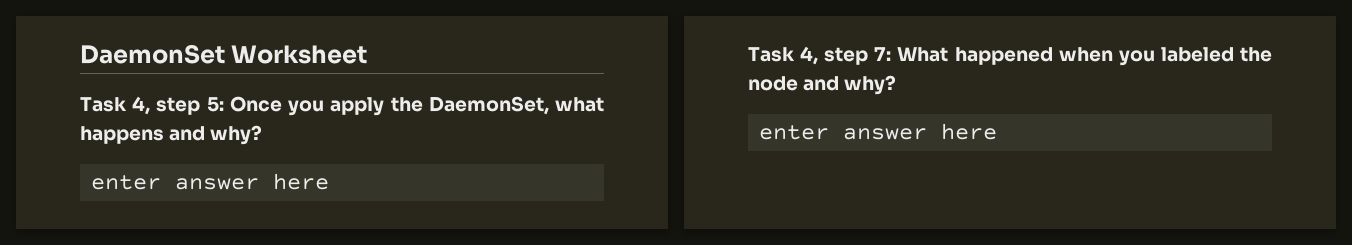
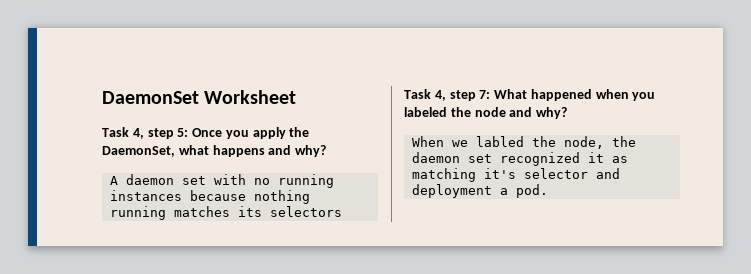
[91,173,330,190] enter answer here -> [110,174,335,188] [110,190,311,204] [110,206,343,220] A daemon set with no running instances because nothing running matches its selectors
[759,123,998,140] enter answer here -> [412,136,637,149] [412,152,629,166] [412,168,621,182] [412,184,549,198] When we labled the node, the daemon set recognized it as matching it's selector and deployment a pod.

